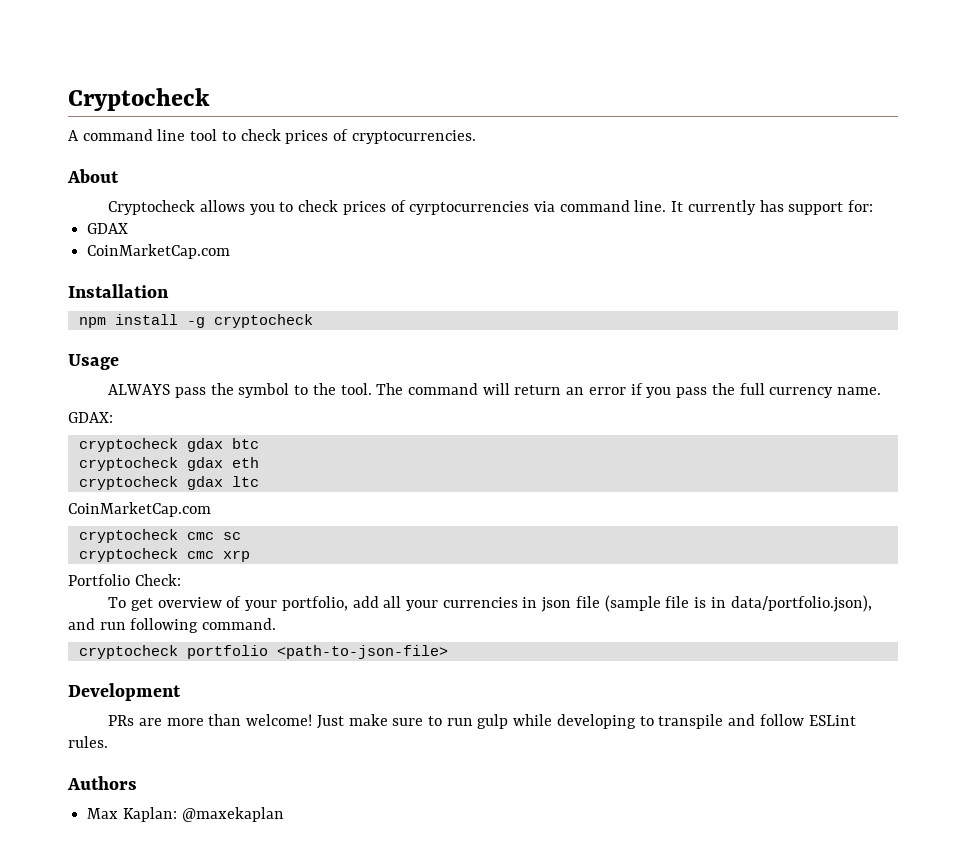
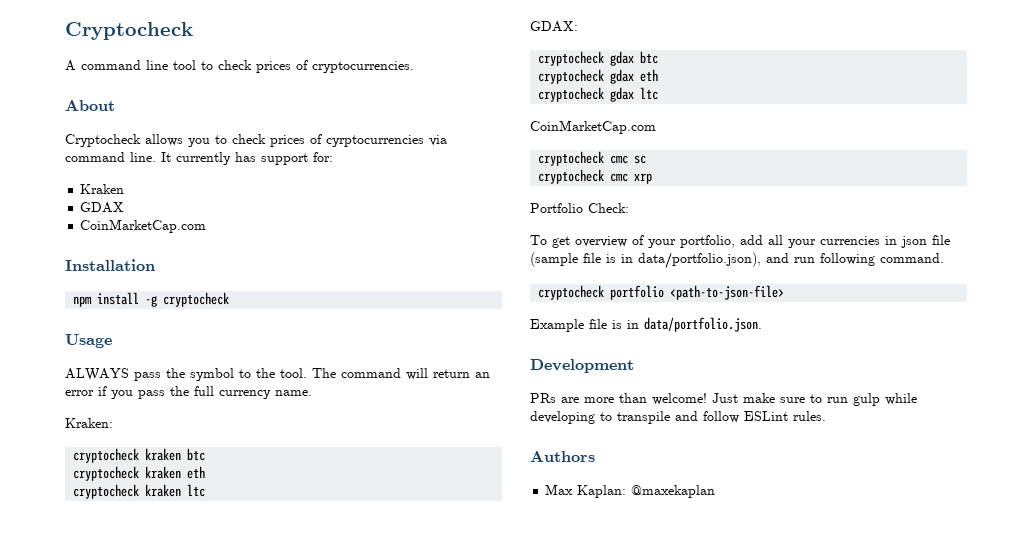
(874, 206) none -> [80,184,125,194] // Kraken
(881, 391) none -> [65,418,113,428] [73,448,206,463] [73,466,206,481] [73,484,206,499] // Kraken: // cryptocheck kraken btc // cryptocheck kraken eth // cryptocheck kraken ltc
(448, 652) none -> [530,317,762,332] // Example file is in data/portfolio.json.

